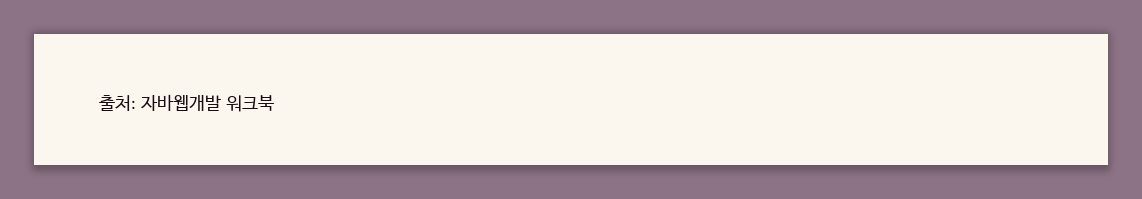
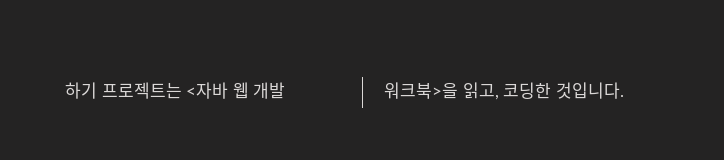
[99,94,274,112] 출처: 자바웹개발 워크북 -> [65,82,624,100] 하기 프로젝트는 <자바 웹 개발 워크북>을 읽고, 코딩한 것입니다.

